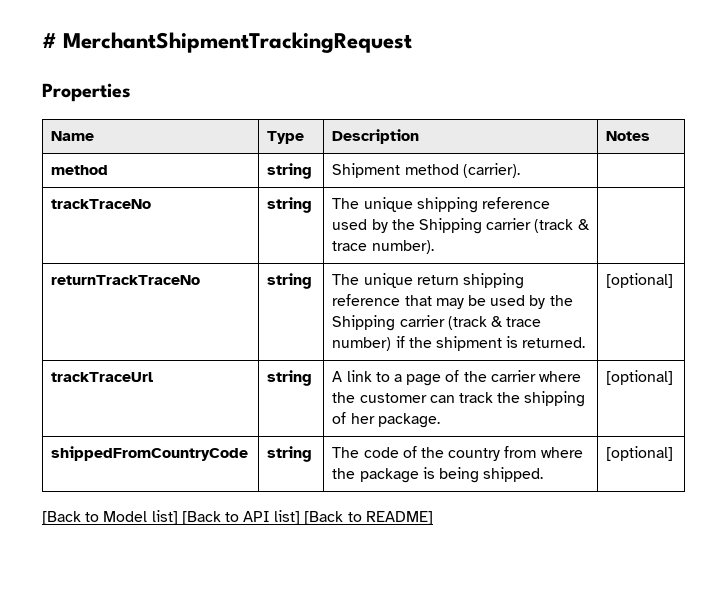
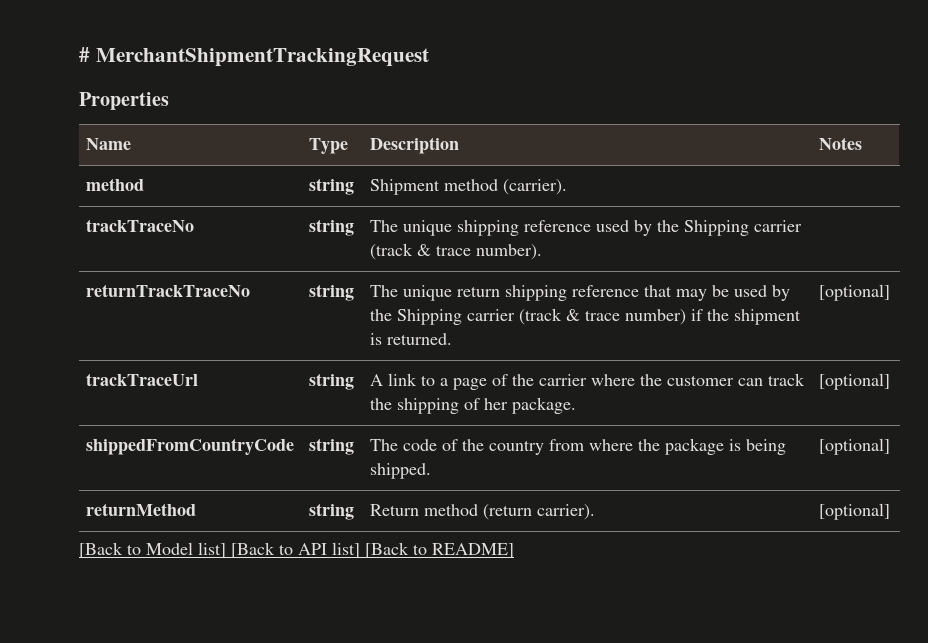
(674, 453) none -> [86,503,197,516] [309,503,355,520] [370,504,596,520] [819,503,891,520] // returnMethod | string | Return method (return carrier). | [optional]

